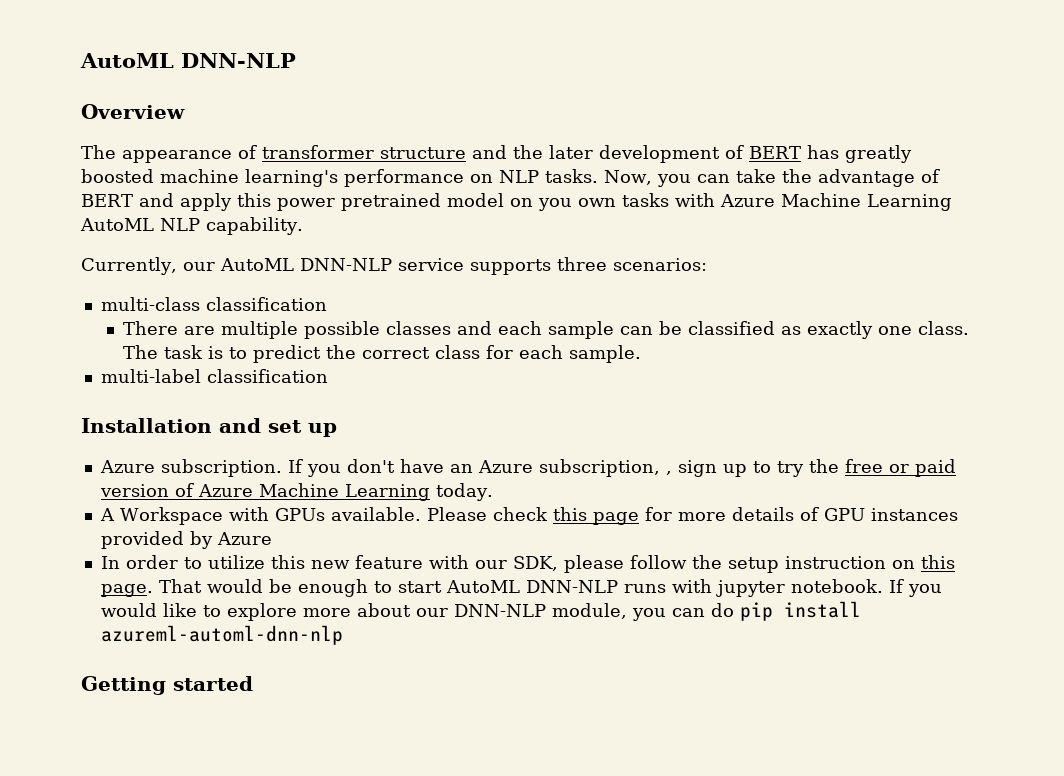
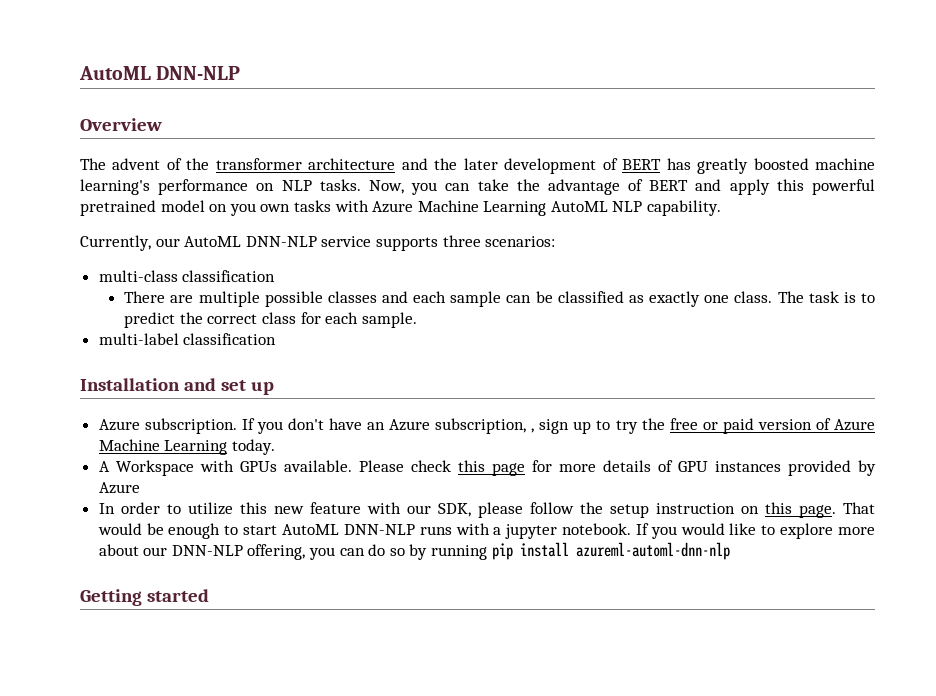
[122,145,466,163] appearance of transformer structure -> [112,158,396,170] advent of the transformer architecture
[277,198,335,211] power -> [812,179,875,195] powerful
(712, 586) none -> [493,527,502,535] a
[551,603,627,619] module, -> [247,544,306,560] offering,
(734, 610) none -> [389,544,488,560] so by running

